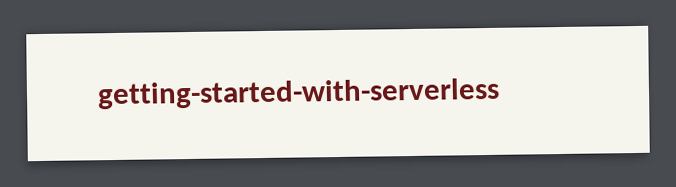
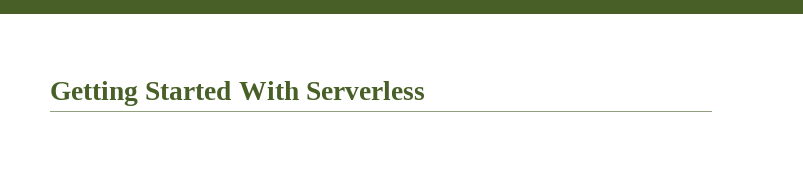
[97,77,500,110] getting-started-with-serverless -> [50,81,426,106] Getting Started With Serverless

